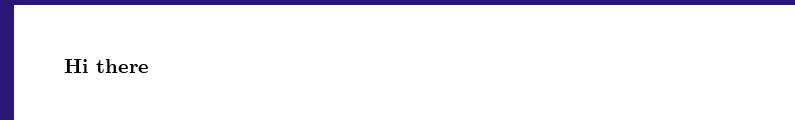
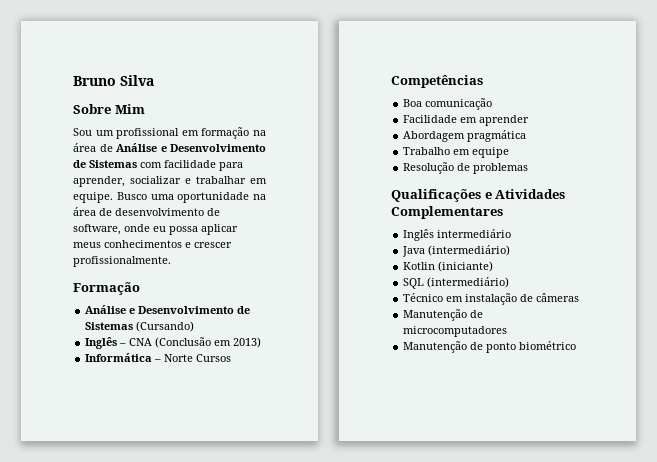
[64,59,149,73] Hi there -> [73,75,154,86] [73,104,145,114] [73,127,266,139] [73,143,266,152] [73,160,243,171] [73,176,267,187] [73,192,266,203] [73,207,220,216] [73,224,238,235] [73,240,232,248] [73,256,171,267] [73,282,140,295] [85,305,251,314] [85,321,195,332] [85,337,262,349] [85,353,232,362] [391,75,483,88] [403,98,493,110] [403,115,530,126] [403,130,527,142] [403,147,510,158] [403,162,529,174] [391,189,566,202] [391,206,503,219] [403,229,512,241] [402,245,511,257] [403,261,494,272] [403,277,510,289] [403,293,580,305] [403,309,484,321] [403,326,508,337] [403,341,577,353] Bruno Silva // Sobre Mim // Sou um profissional em formação na área de Análise e Desenvolvimento de Sistemas com facilidade para aprender, socializar e trabalhar em equipe. Busco uma oportunidade na área de desenvolvimento de software, onde eu possa aplicar meus conhecimentos e crescer profissionalmente. // Formação // Análise e Desenvolvimento de Sistemas (Cursando) // Inglês – CNA (Conclusão em 2013) // Informática – Norte Cursos // Competências // Boa comunicação // Facilidade em aprender // Abordagem pragmática // Trabalho em equipe // Resolução de problemas // Qualificações e Atividades Complementares // Inglês intermediário // Java (intermediário) // Kotlin (iniciante) // SQL (intermediário) // Técnico em instalação de câmeras // Manutenção de microcomputadores // Manutenção de ponto biométrico

